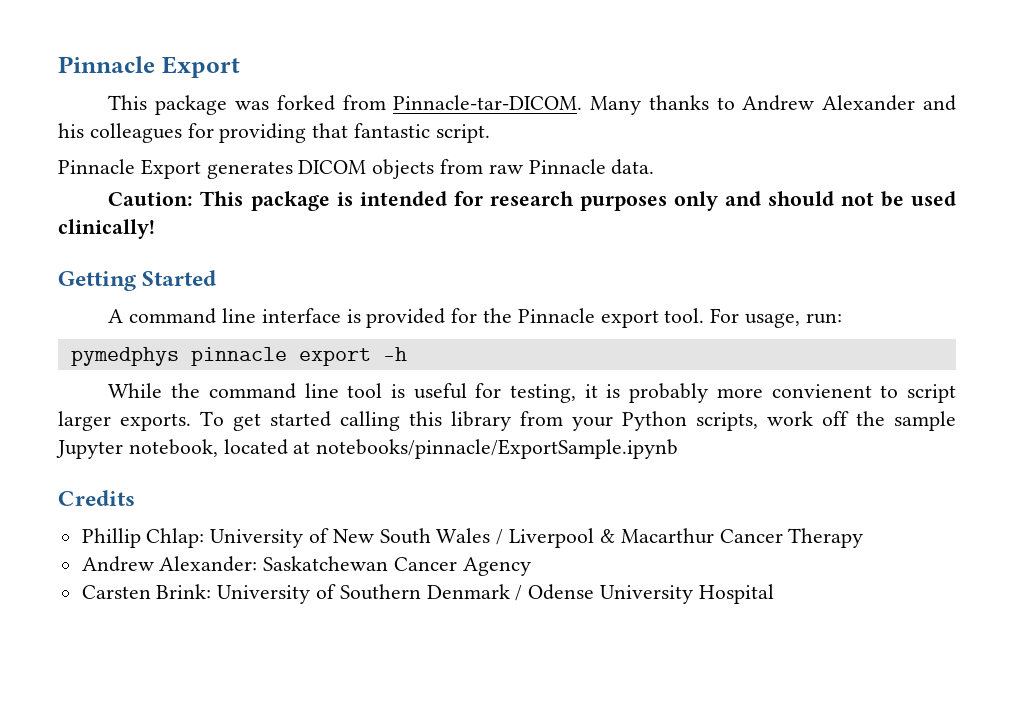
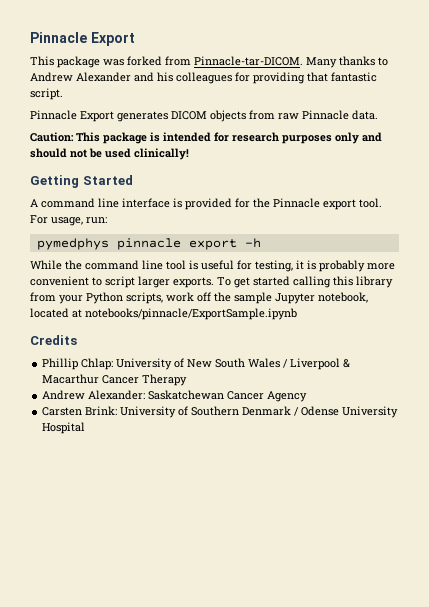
[771,384,872,398] convienent -> [30,276,89,286] convenient

